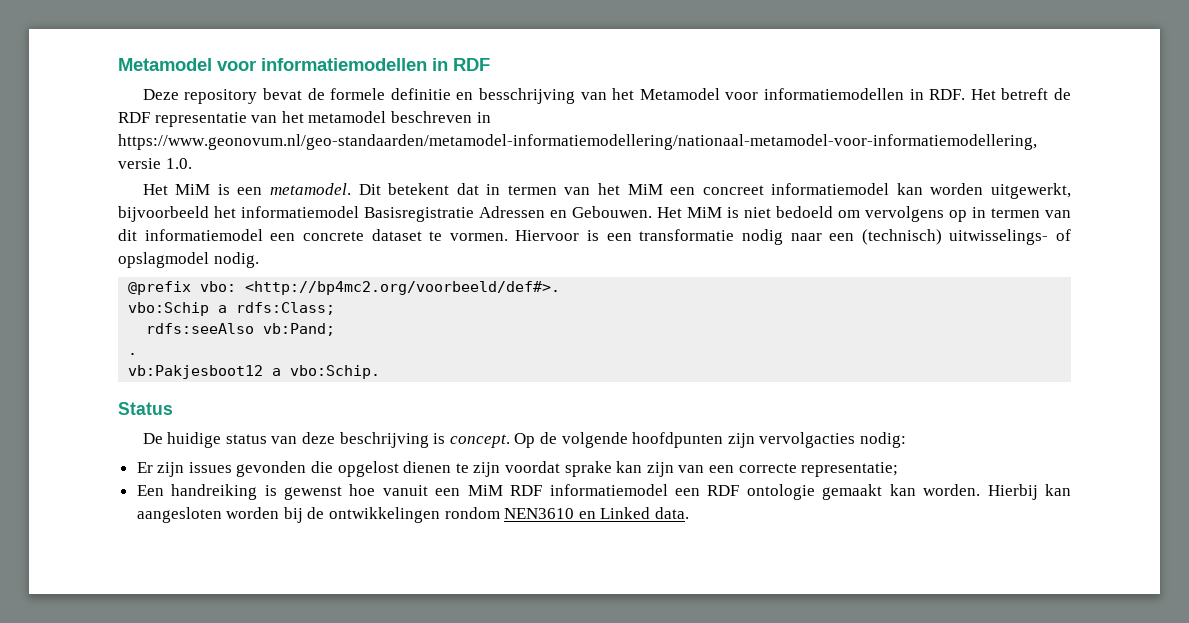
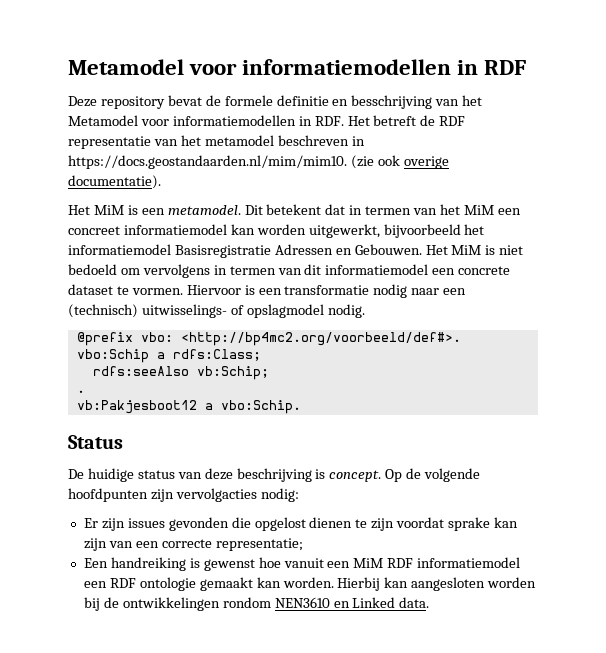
[118,134,1037,150] [118,158,192,169] https://www.geonovum.nl/geo-standaarden/metamodel-informatiemodellering/nationaal-metamodel-voor-informatiemodellering, versie 1.0. -> [68,155,449,169] [68,175,161,189] https://docs.geostandaarden.nl/mim/mim10. (zie ook overige documentatie).
[949,210,967,222] op -> (210, 271) none
[263,323,336,336] vb:Pand; -> [196,366,269,380] vb:Schip;

